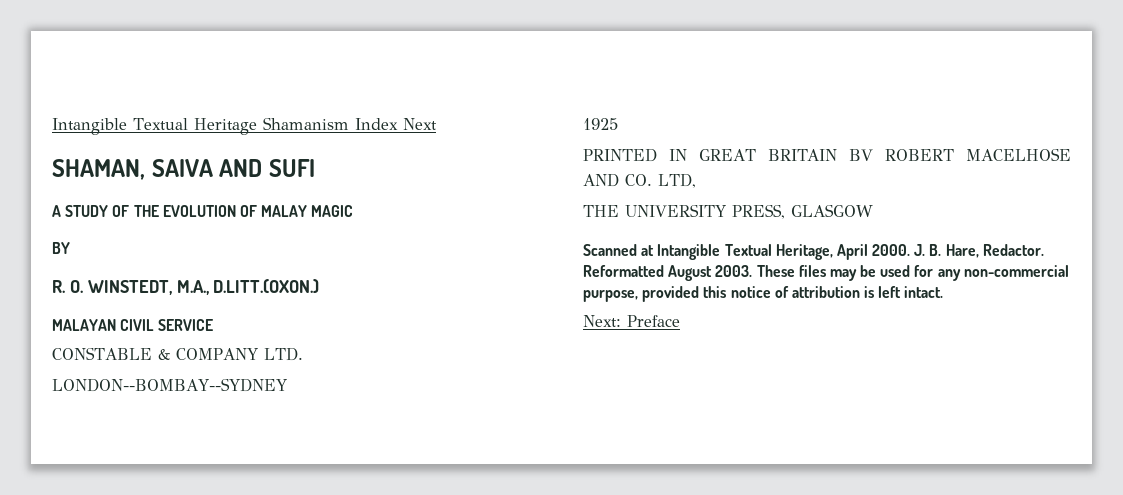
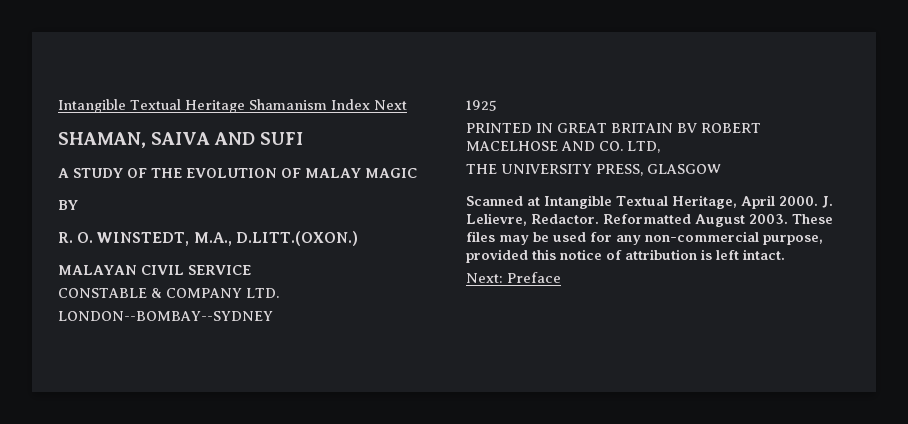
[929,244,979,258] B. Hare, -> [466,213,527,226] Lelievre,

